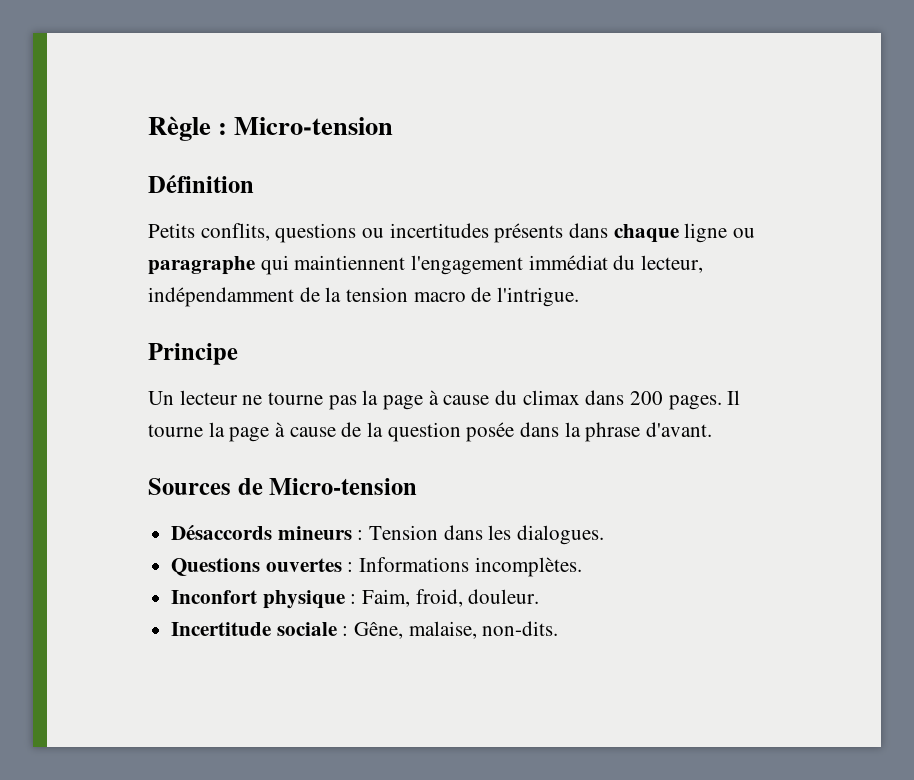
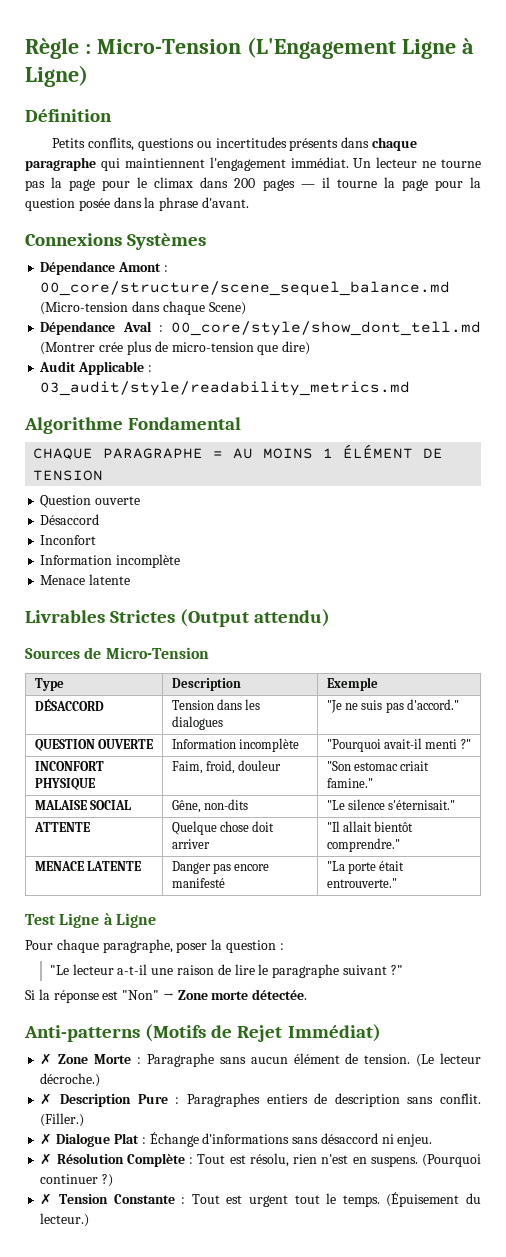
[234,117,394,135] Micro-tension -> [96,37,474,59] [25,65,88,87] Micro-Tension (L'Engagement Ligne à Ligne)
[684,223,756,243] ligne ou -> (417, 144) none
[528,255,704,273] [148,287,580,307] [148,343,238,365] immédiat du lecteur, indépendamment de la tension macro de l'intrigue. // Principe // -> [290,157,349,168] immédiat.
[428,390,741,410] [148,422,362,442] à cause du climax dans 200 pages. Il tourne la page à cause de -> [102,177,463,191] pour le climax dans 200 pages — il tourne la page pour
[148,478,418,495] [171,524,605,545] [171,557,582,577] [171,589,540,609] [171,621,559,639] Sources de Micro-tension // Désaccords mineurs : Tension dans les dialogues. // Questions ouvertes : Informations incomplètes. // Inconfort physique : Faim, froid, douleur. // Incertitude sociale : Gêne, malaise, non-dits. -> [25,233,207,250] [40,261,168,275] [40,281,451,296] [40,301,246,315] [40,321,482,336] [40,341,311,355] [39,361,152,375] [40,381,411,396] [24,417,242,434] [33,444,444,460] [33,470,104,481] [40,495,141,508] [40,514,100,525] [40,535,97,545] [40,554,181,568] [40,574,131,585] [25,609,331,627] [25,647,209,659] [34,678,64,691] [171,678,241,691] [326,677,378,691] [34,699,104,711] [171,699,261,710] [171,716,223,730] [326,699,459,713] [34,739,153,751] [171,738,299,752] [326,738,471,752] [34,761,104,771] [34,778,95,790] [171,760,282,774] [326,761,430,771] [326,778,373,788] [34,800,131,810] [171,799,248,813] [326,799,456,810] [33,822,90,832] [171,821,275,835] [171,839,210,849] [326,821,414,832] [326,838,400,852] [34,861,141,871] [171,861,270,874] [171,878,225,888] [326,861,405,874] [326,878,397,888] [25,913,156,928] [25,939,284,953] [49,964,403,978] [25,989,308,1003] [24,1024,381,1042] [40,1053,481,1067] [40,1073,101,1087] [40,1093,481,1107] [40,1113,85,1127] [40,1132,433,1147] [40,1153,482,1167] [40,1174,114,1187] [40,1192,482,1207] [40,1213,90,1227] Connexions Systèmes // Dépendance Amont : 00_core/structure/scene_sequel_balance.md (Micro-tension dans chaque Scene) // Dépendance Aval : 00_core/style/show_dont_tell.md (Montrer crée plus de micro-tension que dire) // Audit Applicable : 03_audit/style/readability_metrics.md // Algorithme Fondamental // CHAQUE PARAGRAPHE = AU MOINS 1 ÉLÉMENT DE TENSION // Question ouverte // Désaccord // Inconfort // Information incomplète // Menace latente // Livrables Strictes (Output attendu) // Sources de Micro-Tension // Type | Description | Exemple // DÉSACCORD | Tension dans les dialogues | "Je ne suis pas d'accord." // QUESTION OUVERTE | Information incomplète | "Pourquoi avait-il menti ?" // INCONFORT PHYSIQUE | Faim, froid, douleur | "Son estomac criait famine." // MALAISE SOCIAL | Gêne, non-dits | "Le silence s'éternisait." // ATTENTE | Quelque chose doit arriver | "Il allait bientôt comprendre." // MENACE LATENTE | Danger pas encore manifesté | "La porte était entrouverte." // Test Ligne à Ligne // Pour chaque paragraphe, poser la question : // "Le lecteur a-t-il une raison de lire le paragraphe suivant ?" // Si la réponse est "Non" → Zone morte détectée. // Anti-patterns (Motifs de Rejet Immédiat) // ✗ Zone Morte : Paragraphe sans aucun élément de tension. (Le lecteur décroche.) // ✗ Description Pure : Paragraphes entiers de description sans conflit. (Filler.) // ✗ Dialogue Plat : Échange d'informations sans désaccord ni enjeu. // ✗ Résolution Complète : Tout est résolu, rien n'est en suspens. (Pourquoi continuer ?) // ✗ Tension Constante : Tout est urgent tout le temps. (Épuisement du lecteur.)

